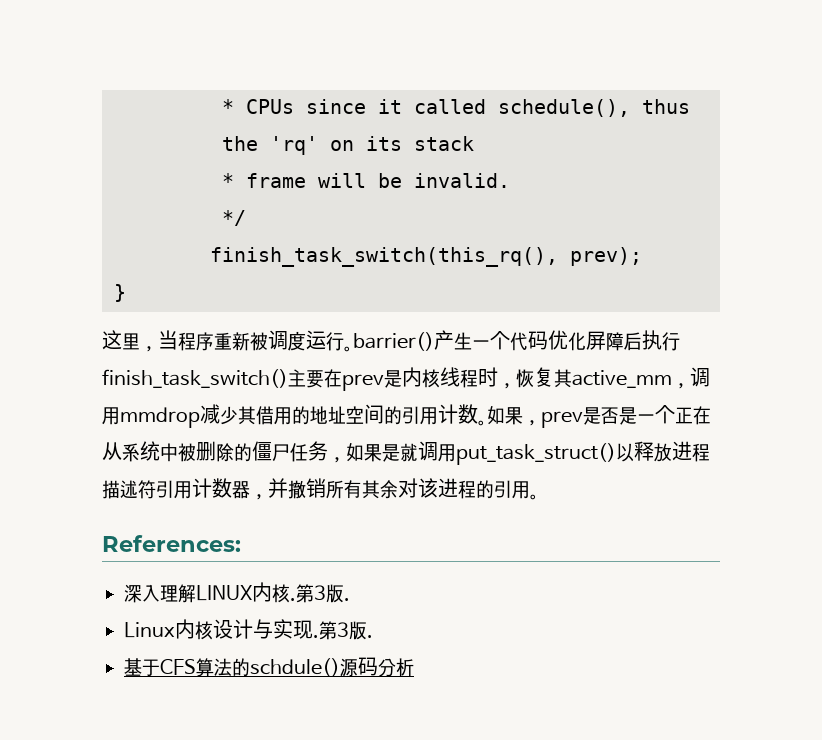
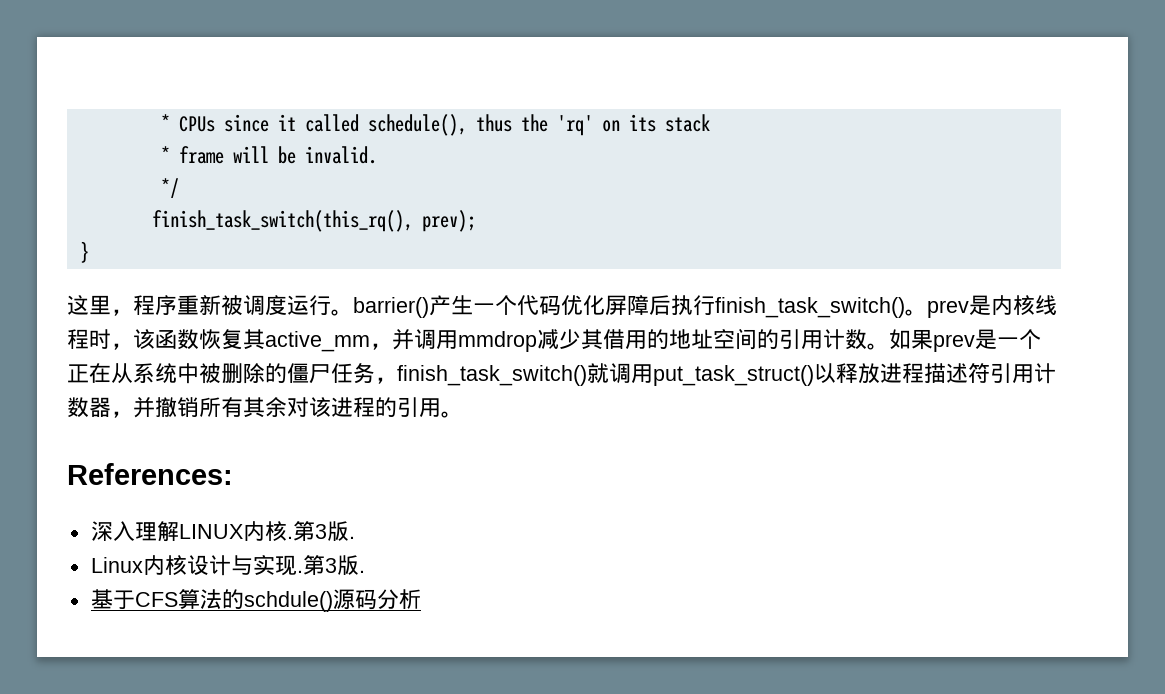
[158,330,178,350] 当 -> (133, 312) none
[287,369,342,388] 主要在 -> [905,309,927,316] 。
(516, 386) none -> [133,329,199,350] 该函数
(690, 386) none -> [392,329,414,350] 并
[523,407,619,428] ，prev是否 -> [933,334,975,352] prev
[346,443,400,462] 如果是 -> [397,365,587,386] finish_task_switch()

